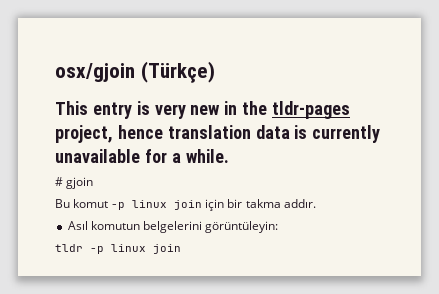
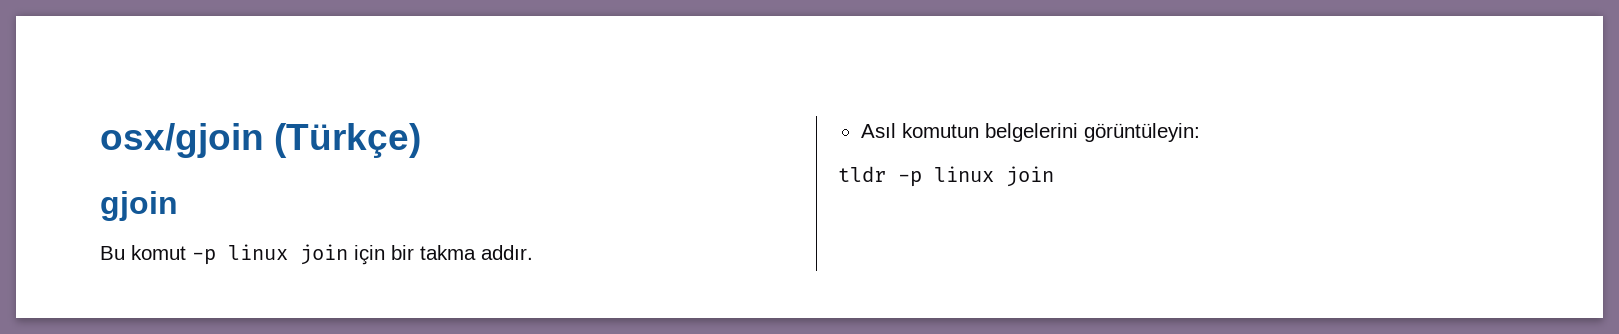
[55,101,351,119] [55,125,381,143] [55,149,229,163] [55,177,63,186] This entry is very new in the tldr-pages project, hence translation data is currently unavailable for a while. // # -> (421, 140) none

